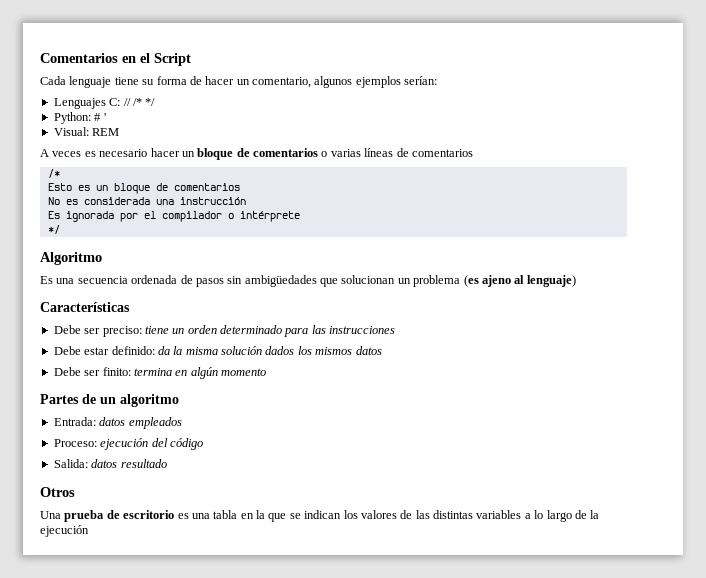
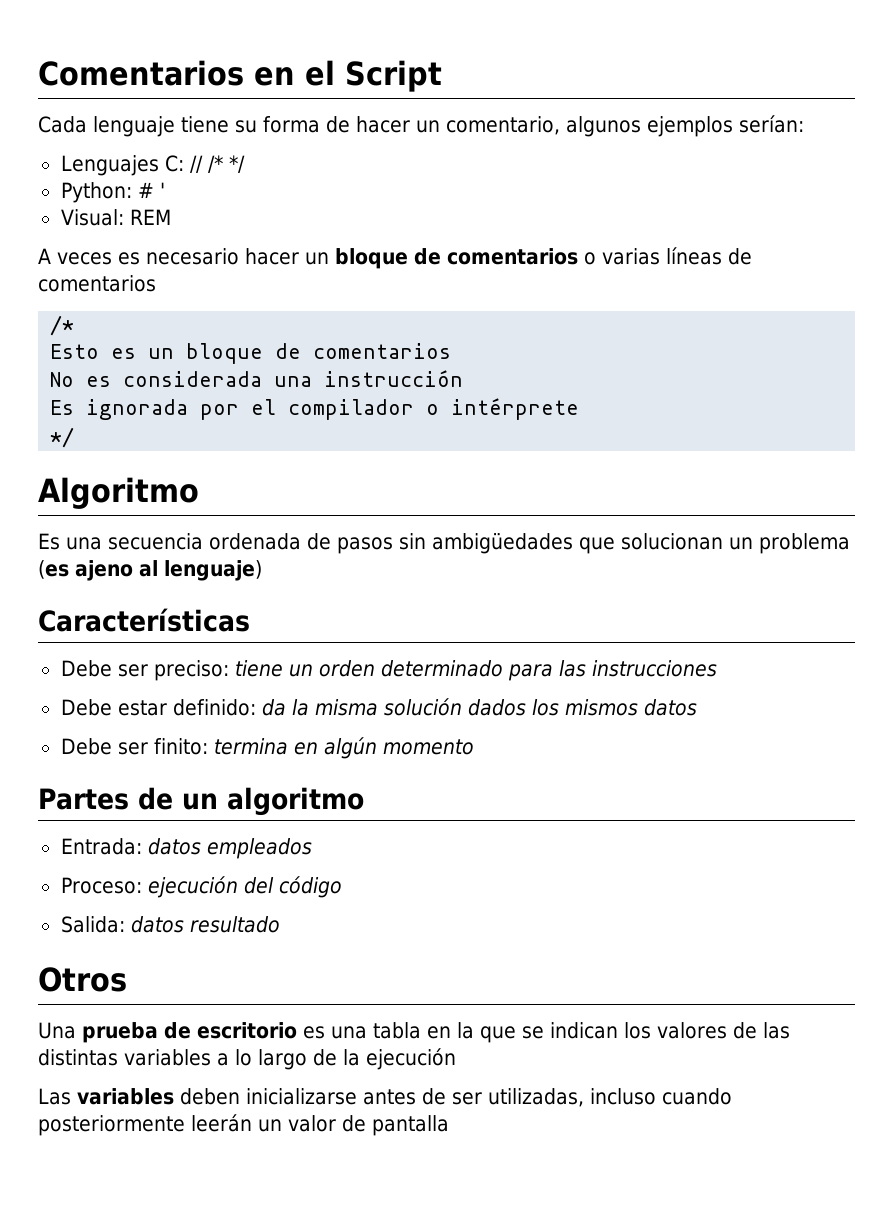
(89, 531) none -> [38,1088,732,1107] [38,1114,449,1136] // Las variables deben inicializarse antes de ser utilizadas, incluso cuando posteriormente leerán un valor de pantalla

